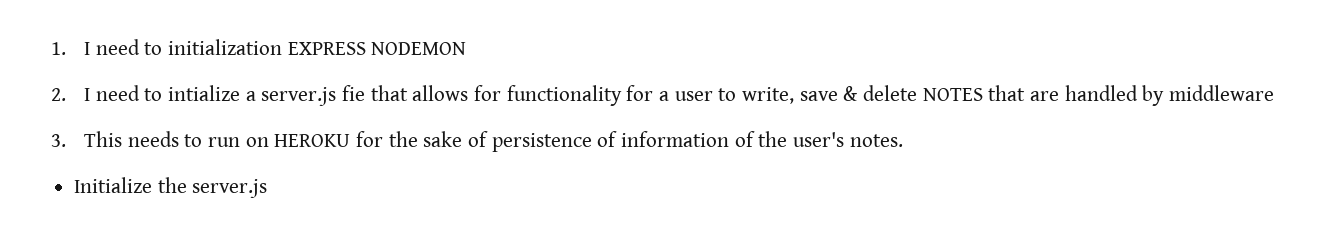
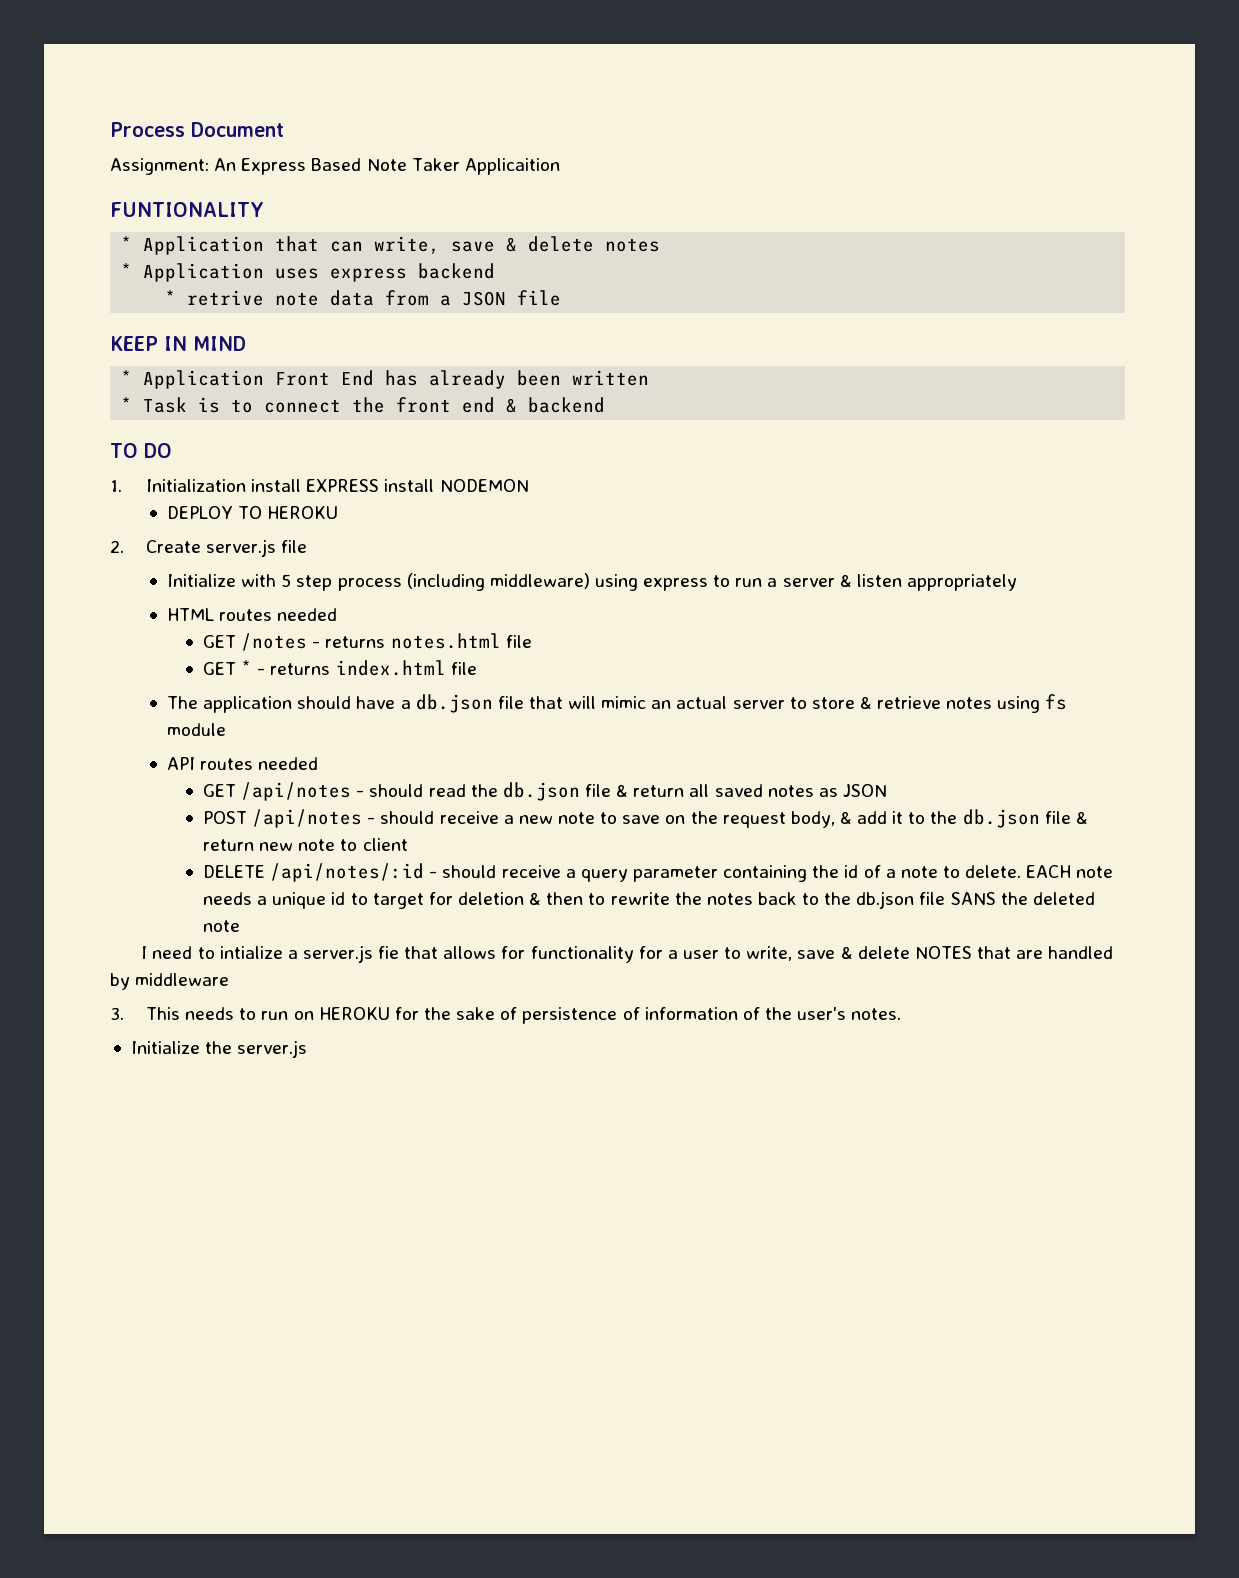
[51,39,467,55] [51,88,66,101] 1. I need to initialization EXPRESS NODEMON // 2. -> [110,122,284,137] [110,158,560,175] [110,202,264,217] [121,236,661,255] [121,263,496,282] [165,290,562,306] [110,336,246,351] [121,370,650,389] [121,397,606,413] [110,443,172,458] [110,479,529,492] [166,506,339,519] [110,539,308,557] [166,573,1017,591] [166,608,338,621] [203,633,532,651] [203,660,477,676] [166,694,1068,713] [166,723,226,736] [166,757,319,770] [203,782,887,801] [203,809,1088,828] [203,838,408,851] [203,863,1114,882] [203,891,1095,909] [203,920,241,932] Process Document // Assignment: An Express Based Note Taker Applicaition // FUNTIONALITY // * Application that can write, save & delete notes // * Application uses express backend // * retrive note data from a JSON file // KEEP IN MIND // * Application Front End has already been written // * Task is to connect the front end & backend // TO DO // 1. Initialization install EXPRESS install NODEMON // DEPLOY TO HEROKU // 2. Create server.js file // Initialize with 5 step process (including middleware) using express to run a server & listen appropriately // HTML routes needed // GET /notes - returns notes.html file // GET * - returns index.html file // The application should have a db.json file that will mimic an actual server to store & retrieve notes using fs module // API routes needed // GET /api/notes - should read the db.json file & return all saved notes as JSON // POST /api/notes - should receive a new note to save on the request body, & add it to the db.json file & return new note to client // DELETE /api/notes/:id - should receive a query parameter containing the id of a note to delete. EACH note needs a unique id to target for deletion & then to rewrite the notes back to the db.json file SANS the deleted note //

